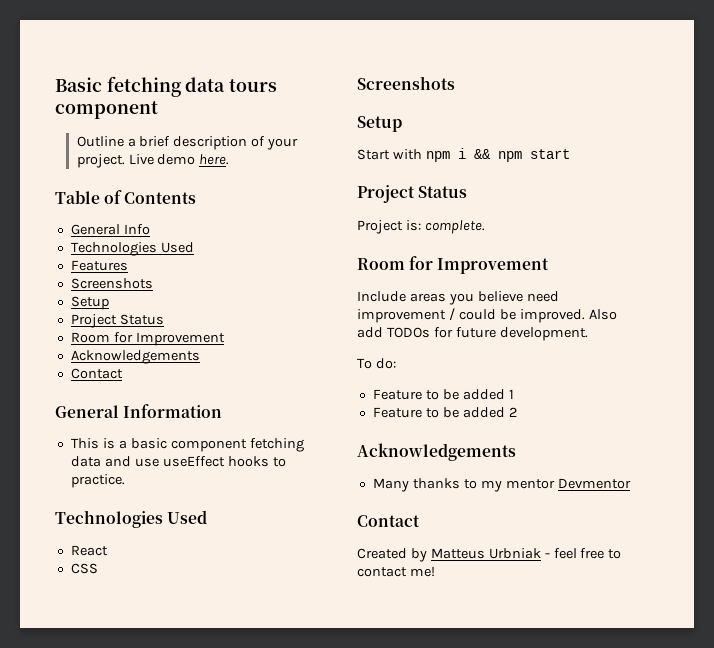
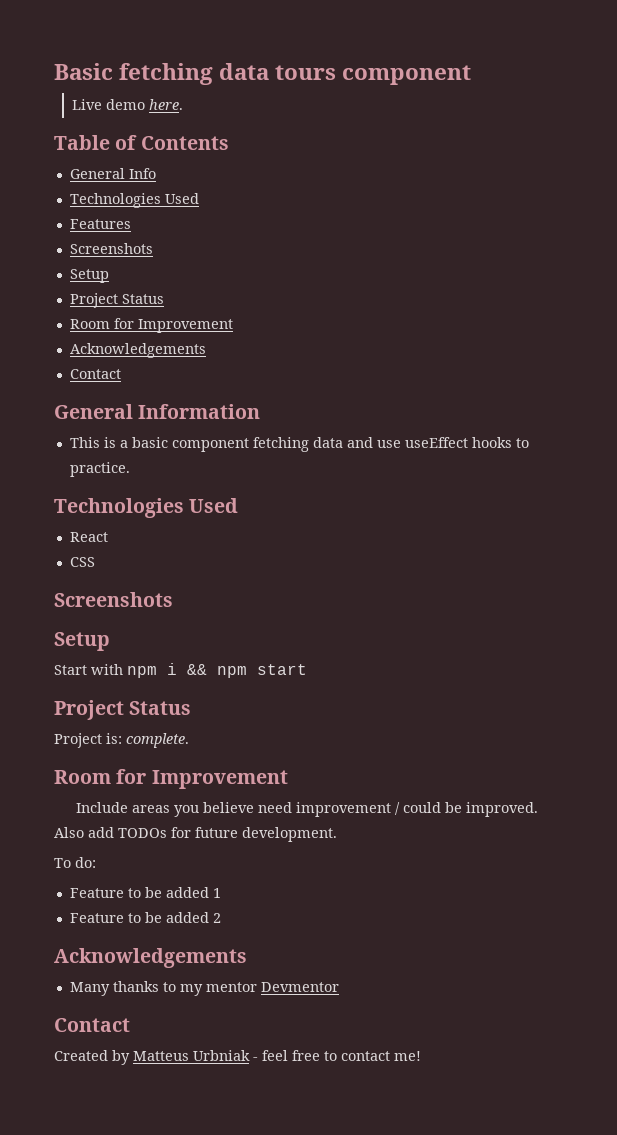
[76,136,299,150] [76,154,125,168] Outline a brief description of your project. -> (472, 75) none

